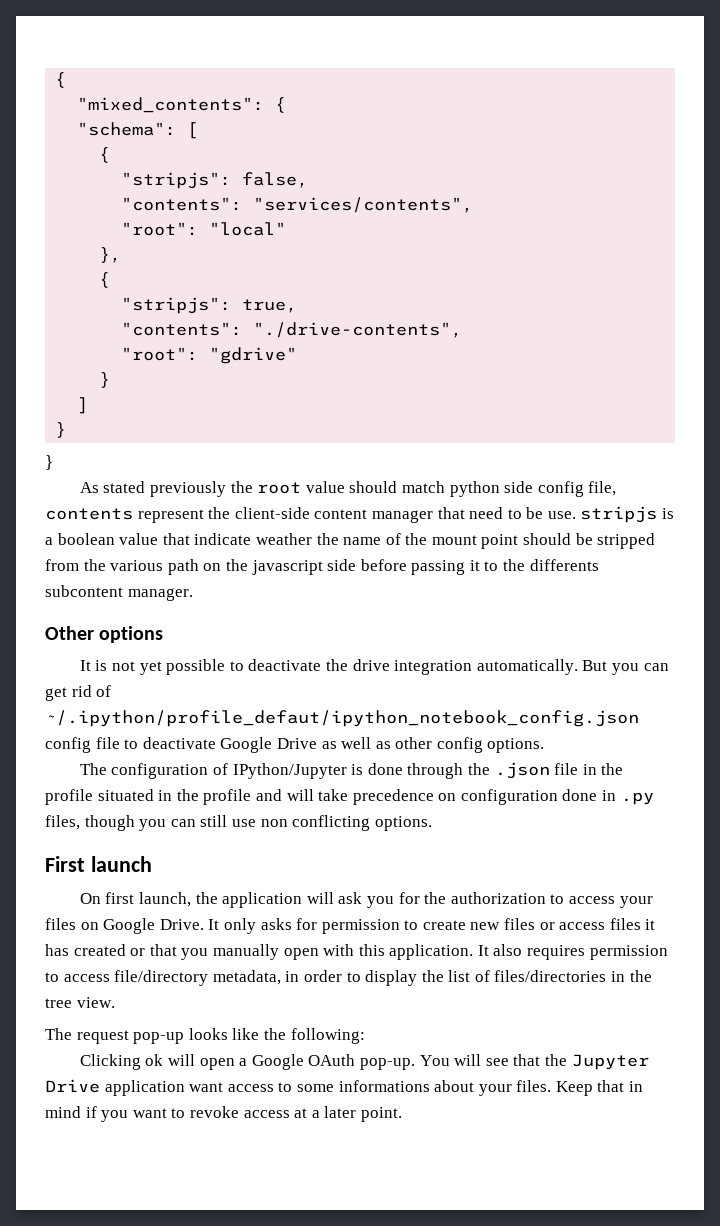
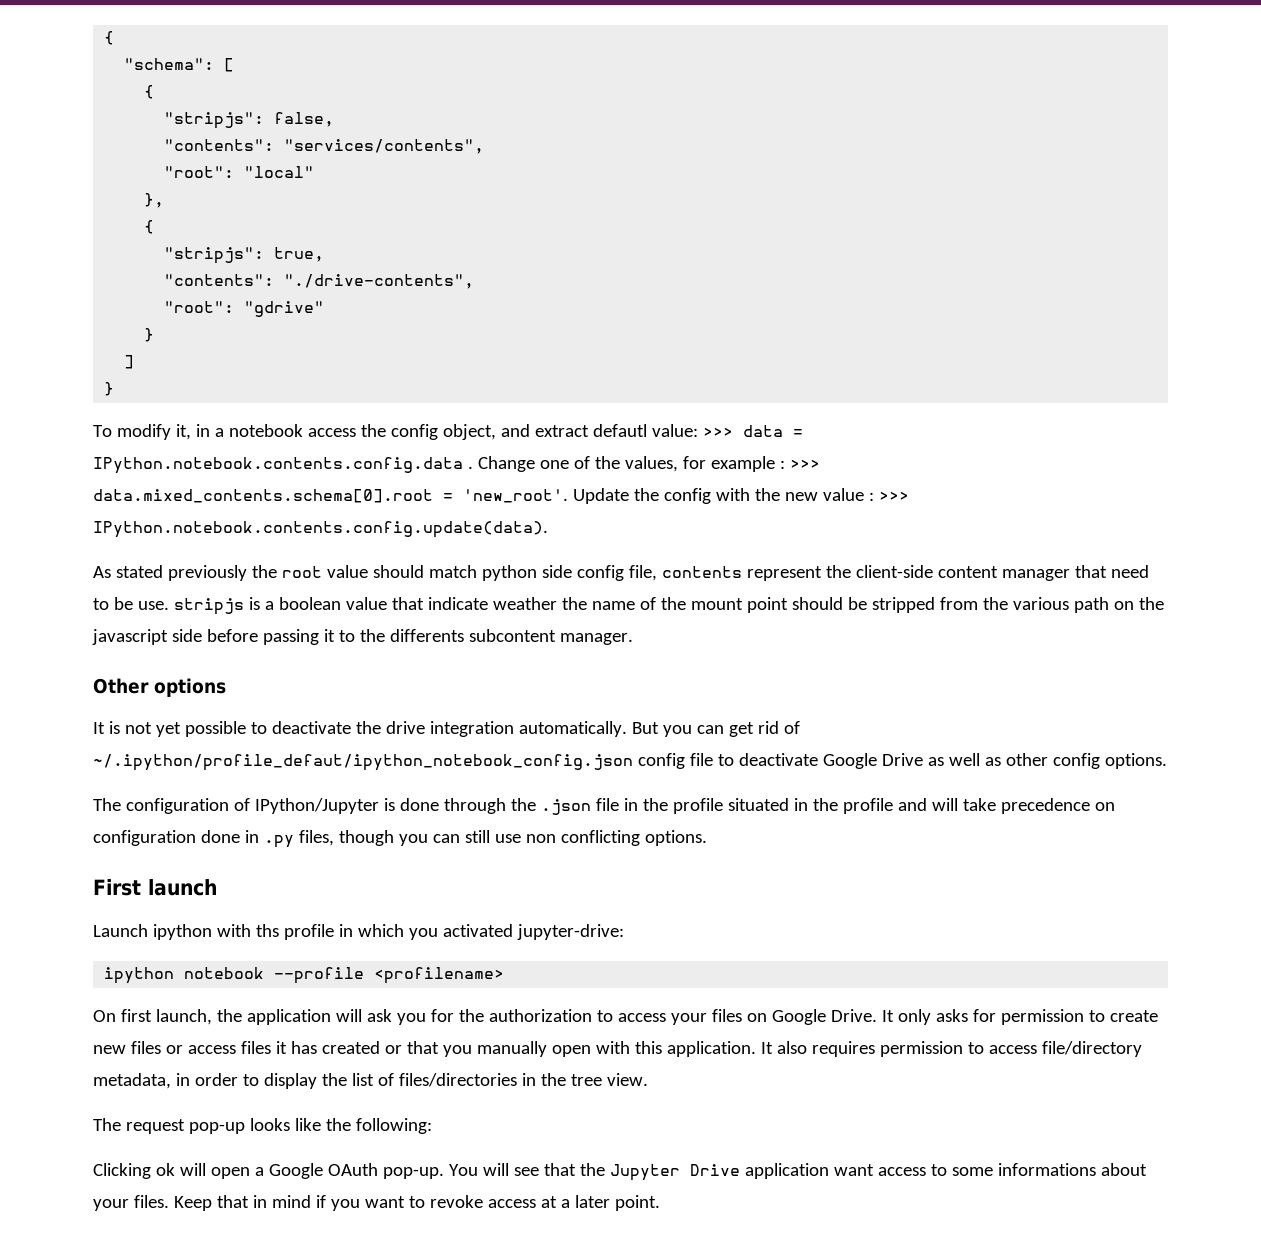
[55,72,67,88] [77,97,287,113] { // "mixed_contents": { -> [104,31,115,45] {
[45,455,53,470] } -> [93,424,803,440] [93,456,820,474] [93,488,909,504] [93,521,548,538] To modify it, in a notebook access the config object, and extract defautl value: >>> data = IPython.notebook.contents.config.data . Change one of the values, for example : >>> data.mixed_contents.schema[0].root = 'new_root'. Update the config with the new value : >>> IPython.notebook.contents.config.update(data).
(152, 864) none -> [93,924,624,940] [104,967,505,984] // Launch ipython with ths profile in which you activated jupyter-drive: // ipython notebook --profile <profilename>

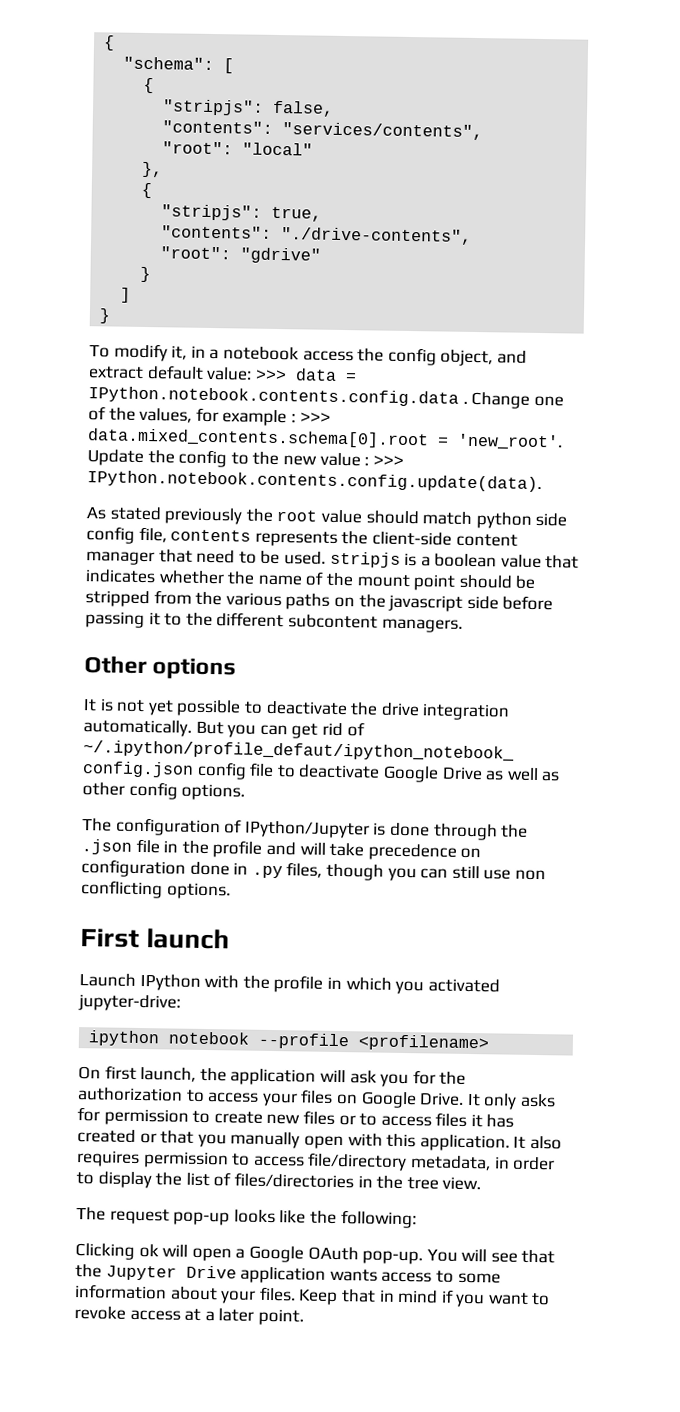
[592,424,647,437] defautl -> [146,365,204,380] default
[715,488,750,501] with -> [230,452,249,465] to
[746,566,822,581] represent -> [254,530,338,547] represents
[137,601,169,610] use. -> [283,551,326,565] used.
[427,597,557,610] indicate weather -> [85,569,225,585] indicates whether
[1073,597,1109,613] path -> [285,593,331,610] paths
[389,629,633,645] differents subcontent manager. -> [216,612,463,633] different subcontent managers.
[727,798,893,814] situated in the profile -> (263, 849) none
[152,924,279,940] ipython with ths -> [139,973,270,991] IPython with the
(183, 1049) none -> [359,1113,378,1126] to
[833,1164,874,1176] want -> [329,1268,378,1282] wants
[997,1163,1096,1176] informations -> [74,1284,167,1300] information

